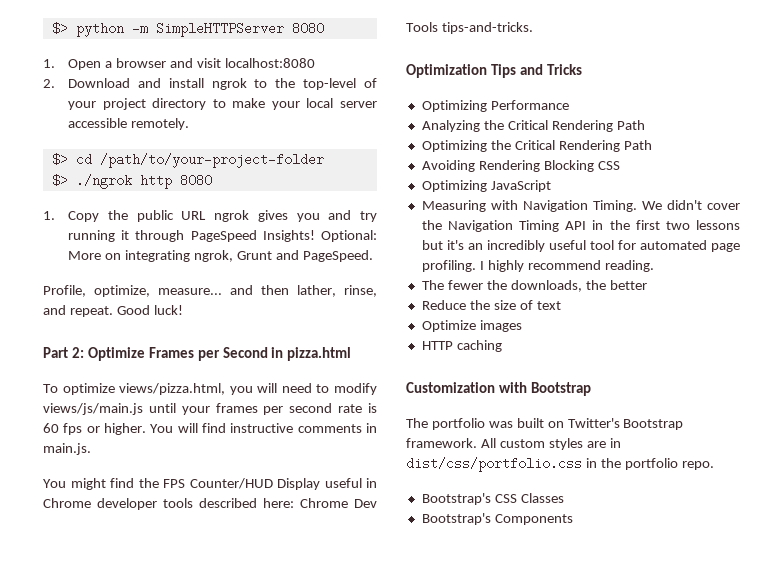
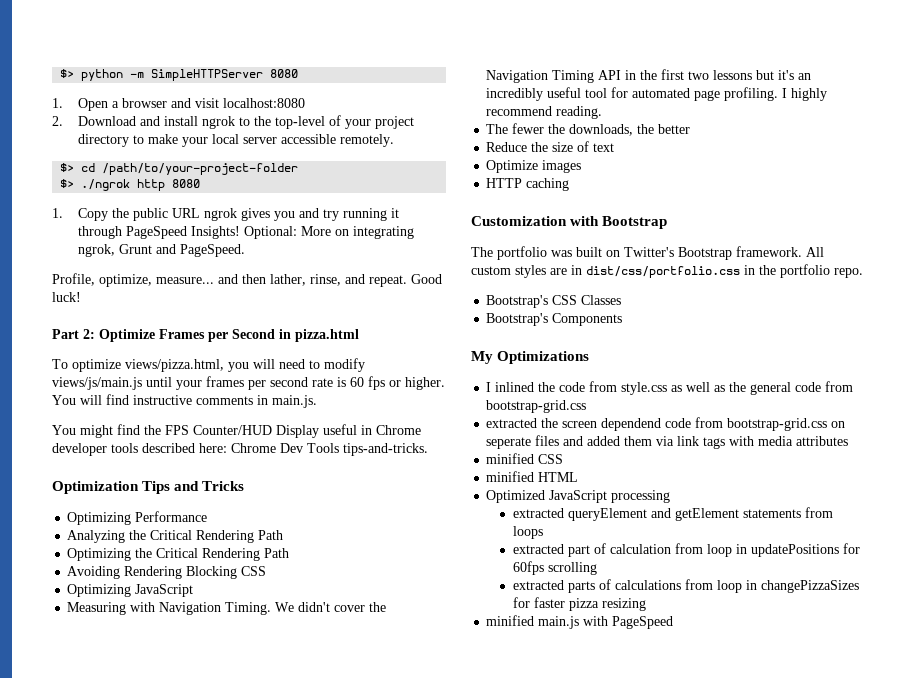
(573, 519) none -> [471,351,590,364] [486,381,854,395] [486,400,587,413] [486,417,846,431] [486,435,849,449] [486,453,564,464] [486,471,579,482] [486,490,671,503] [512,507,833,521] [512,526,543,539] [512,543,860,557] [512,561,597,575] [512,579,859,593] [512,597,646,611] [486,615,674,629] // My Optimizations // I inlined the code from style.css as well as the general code from bootstrap-grid.css // extracted the screen dependend code from bootstrap-grid.css on seperate files and added them via link tags with media attributes // minified CSS // minified HTML // Optimized JavaScript processing // extracted queryElement and getElement statements from loops // extracted part of calculation from loop in updatePositions for 60fps scrolling // extracted parts of calculations from loop in changePizzaSizes for faster pizza resizing // minified main.js with PageSpeed

